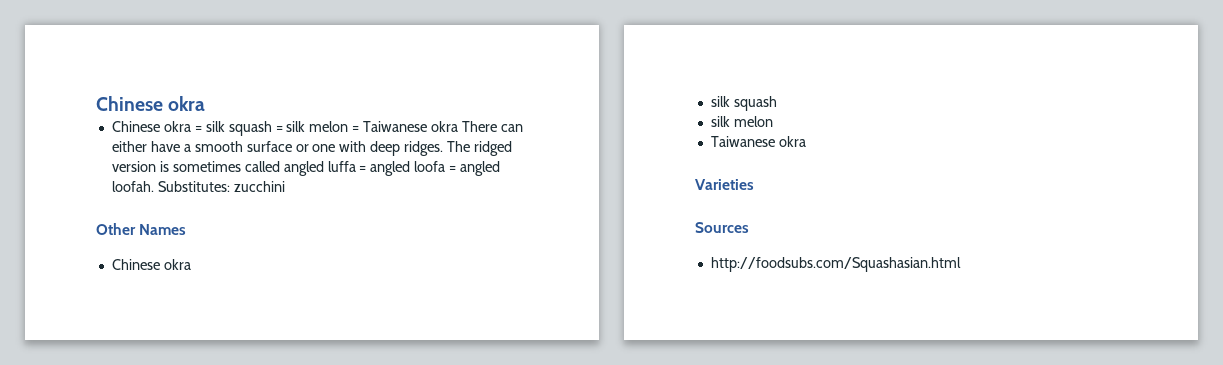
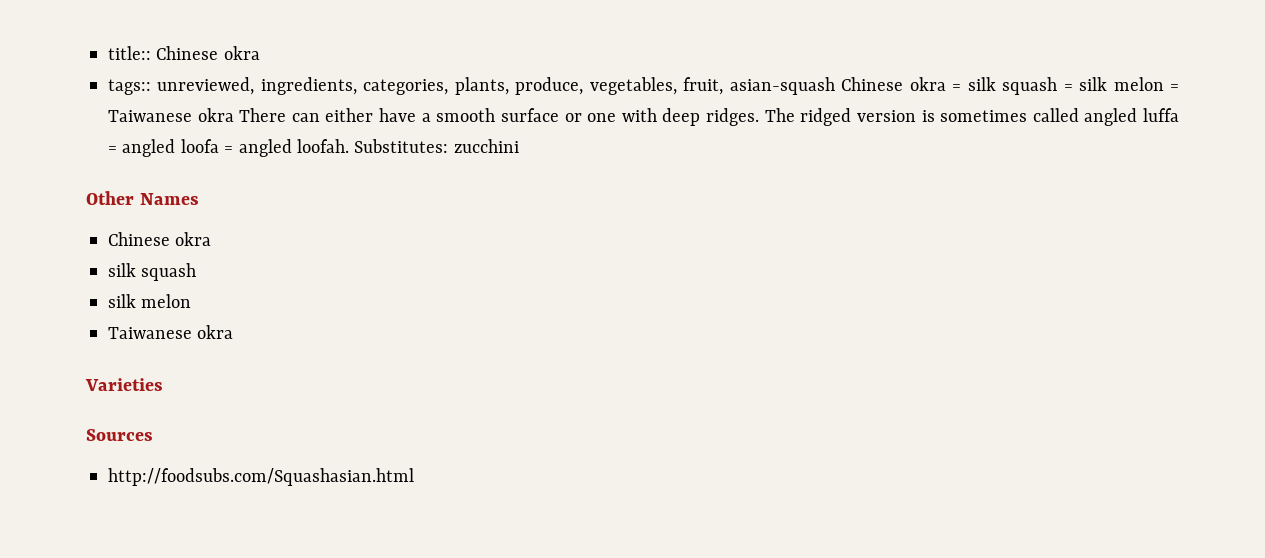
[96,96,206,111] Chinese okra // -> [108,46,260,60] [108,77,835,95] title:: Chinese okra // tags:: unreviewed, ingredients, categories, plants, produce, vegetables, fruit, asian-squash

